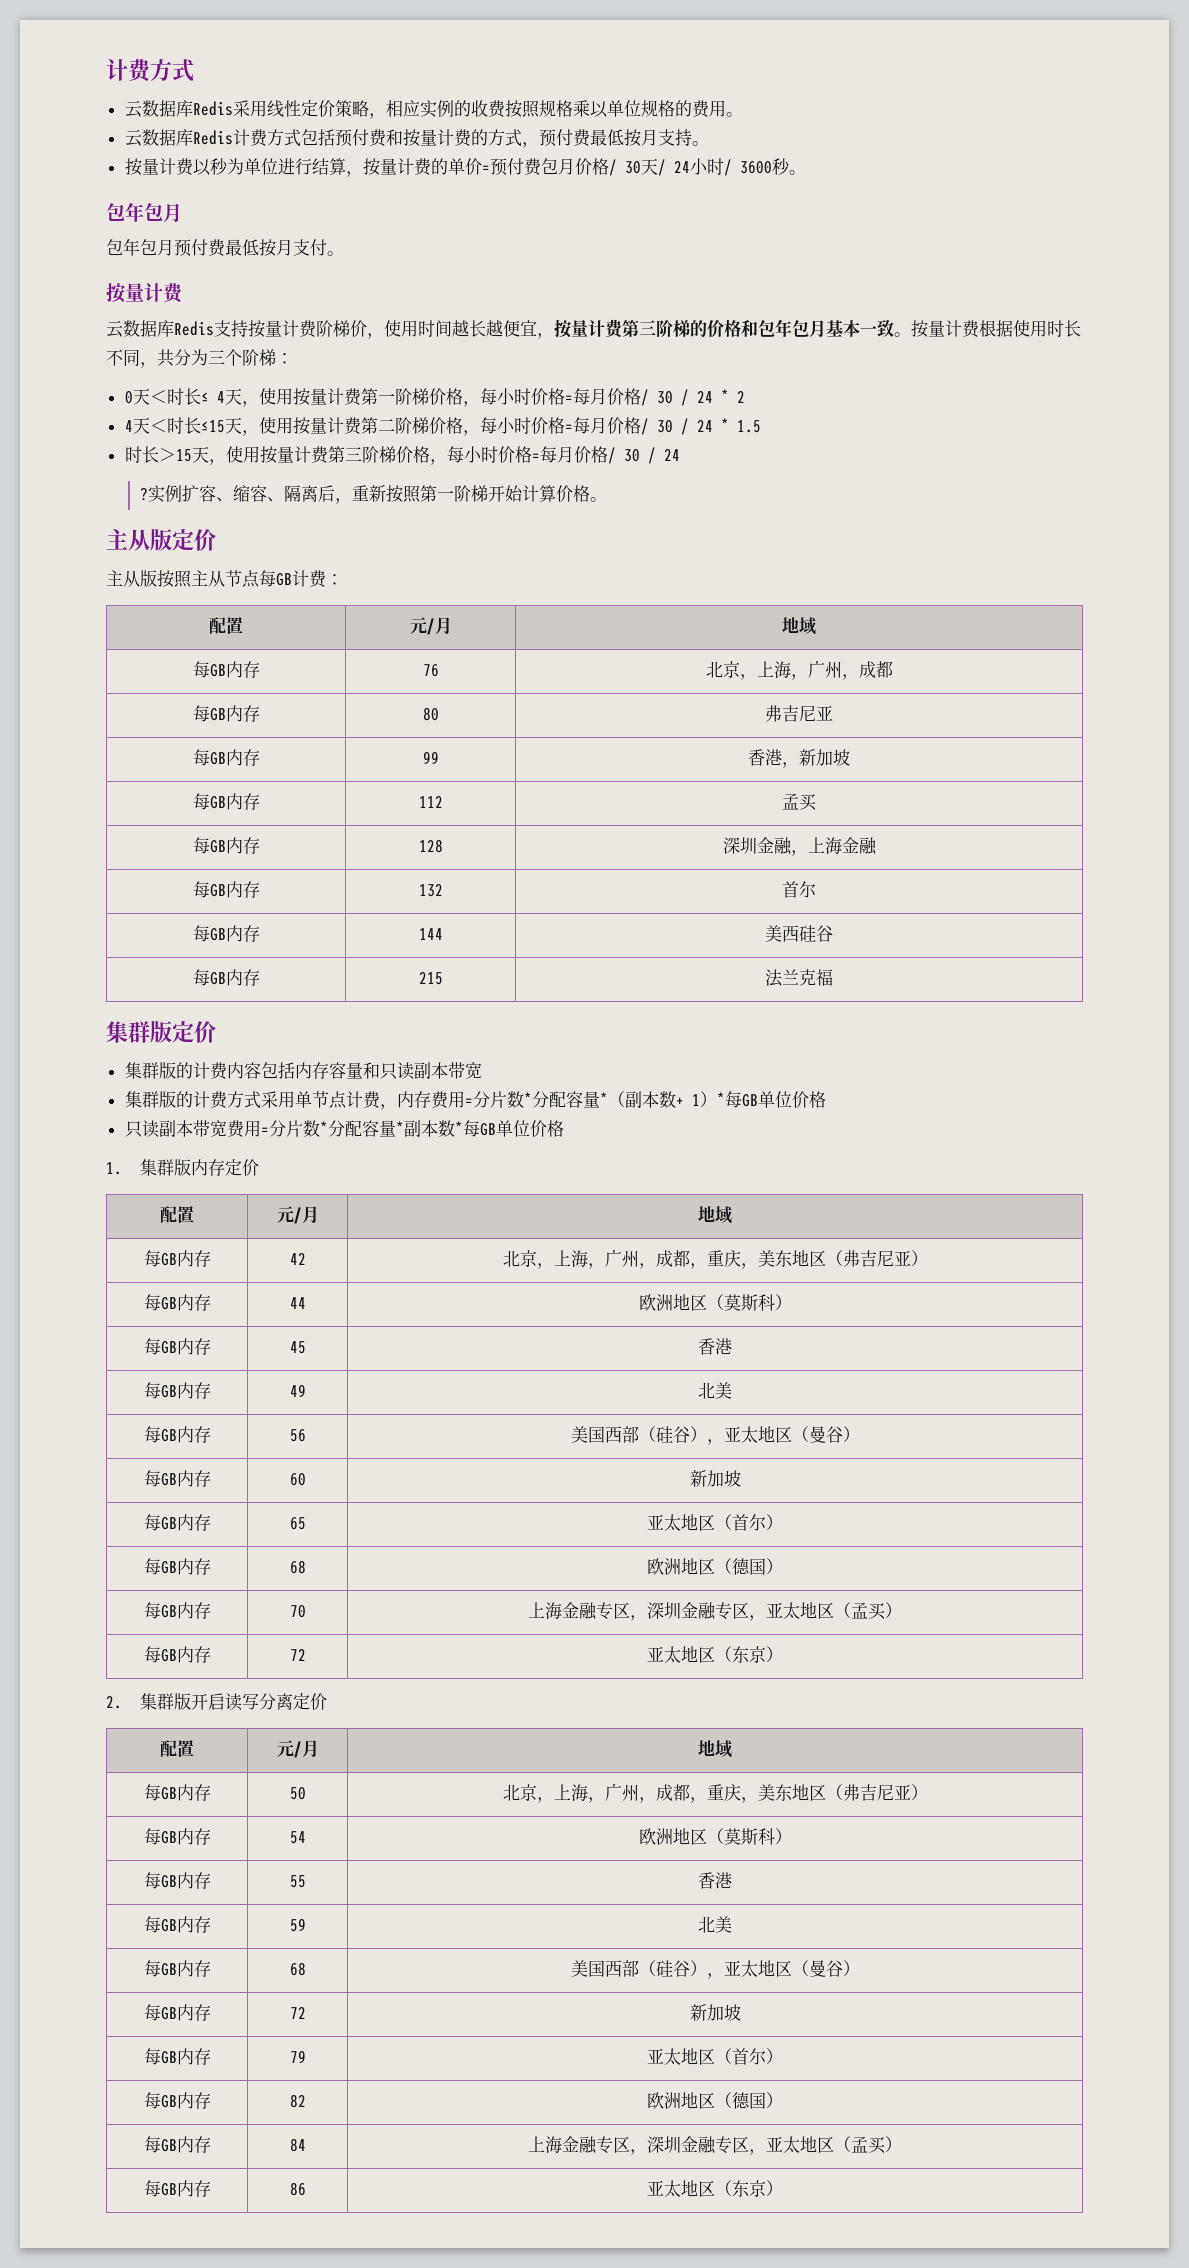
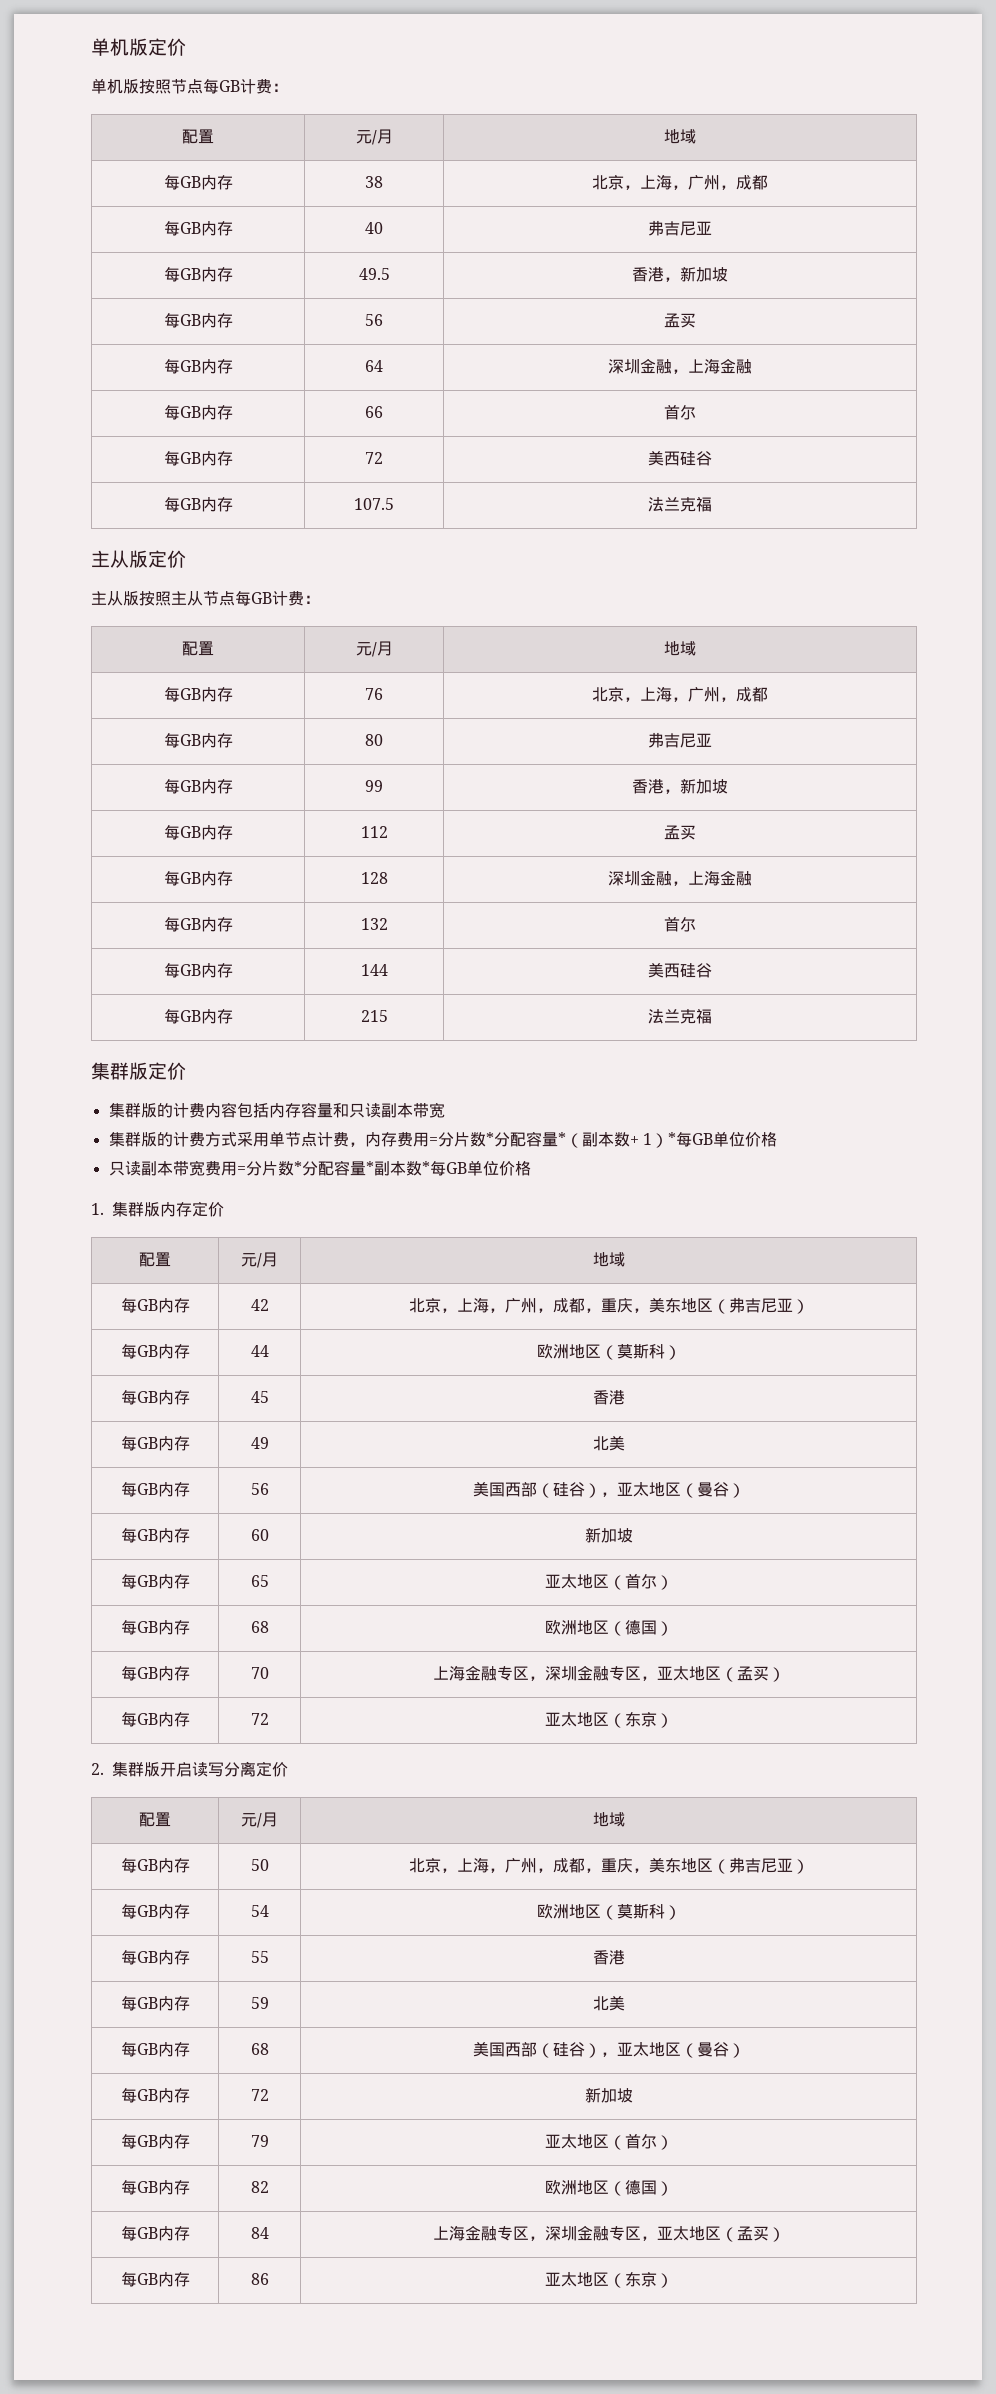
[106,59,194,82] [124,100,743,119] [124,129,709,148] [124,158,806,177] [106,202,182,223] [106,238,344,257] [106,283,183,303] [106,319,1081,339] [106,349,293,368] [124,388,745,407] [124,417,761,436] [124,446,680,465] [139,485,607,504] 计费方式 // 云数据库Redis采用线性定价策略，相应实例的收费按照规格乘以单位规格的费用。 // 云数据库Redis计费方式包括预付费和按量计费的方式，预付费最低按月支持。 // 按量计费以秒为单位进行结算，按量计费的单价=预付费包月价格/ 30天/ 24小时/ 3600秒。 // 包年包月 // 包年包月预付费最低按月支付。 // 按量计费 // 云数据库Redis支持按量计费阶梯价，使用时间越长越便宜，按量计费第三阶梯的价格和包年包月基本一致。按量计费根据使用时长不同，共分为三个阶梯： // 0天＜时长≤ 4天，使用按量计费第一阶梯价格，每小时价格=每月价格/ 30 / 24 * 2 // 4天＜时长≤15天，使用按量计费第二阶梯价格，每小时价格=每月价格/ 30 / 24 * 1.5 // 时长＞15天，使用按量计费第三阶梯价格，每小时价格=每月价格/ 30 / 24 // ?实例扩容、缩容、隔离后，重新按照第一阶梯开始计算价格。 -> [91,38,186,56] [91,78,288,94] [182,129,214,144] [355,129,393,145] [664,129,696,144] [163,175,233,190] [365,176,383,188] [592,175,768,190] [163,221,233,236] [365,222,383,234] [648,220,712,236] [163,267,233,282] [358,268,390,280] [632,266,728,282] [163,313,233,328] [365,314,383,326] [664,313,696,328] [163,359,233,374] [365,360,383,372] [608,359,752,374] [163,405,233,420] [365,406,383,418] [664,405,696,420] [163,451,233,466] [365,452,383,464] [648,451,712,466] [163,497,233,512] [354,498,394,510] [648,496,712,512] 单机版定价 // 单机版按照节点每GB计费： // 配置 | 元/月 | 地域 // 每GB内存 | 38 | 北京，上海，广州，成都 // 每GB内存 | 40 | 弗吉尼亚 // 每GB内存 | 49.5 | 香港，新加坡 // 每GB内存 | 56 | 孟买 // 每GB内存 | 64 | 深圳金融，上海金融 // 每GB内存 | 66 | 首尔 // 每GB内存 | 72 | 美西硅谷 // 每GB内存 | 107.5 | 法兰克福

